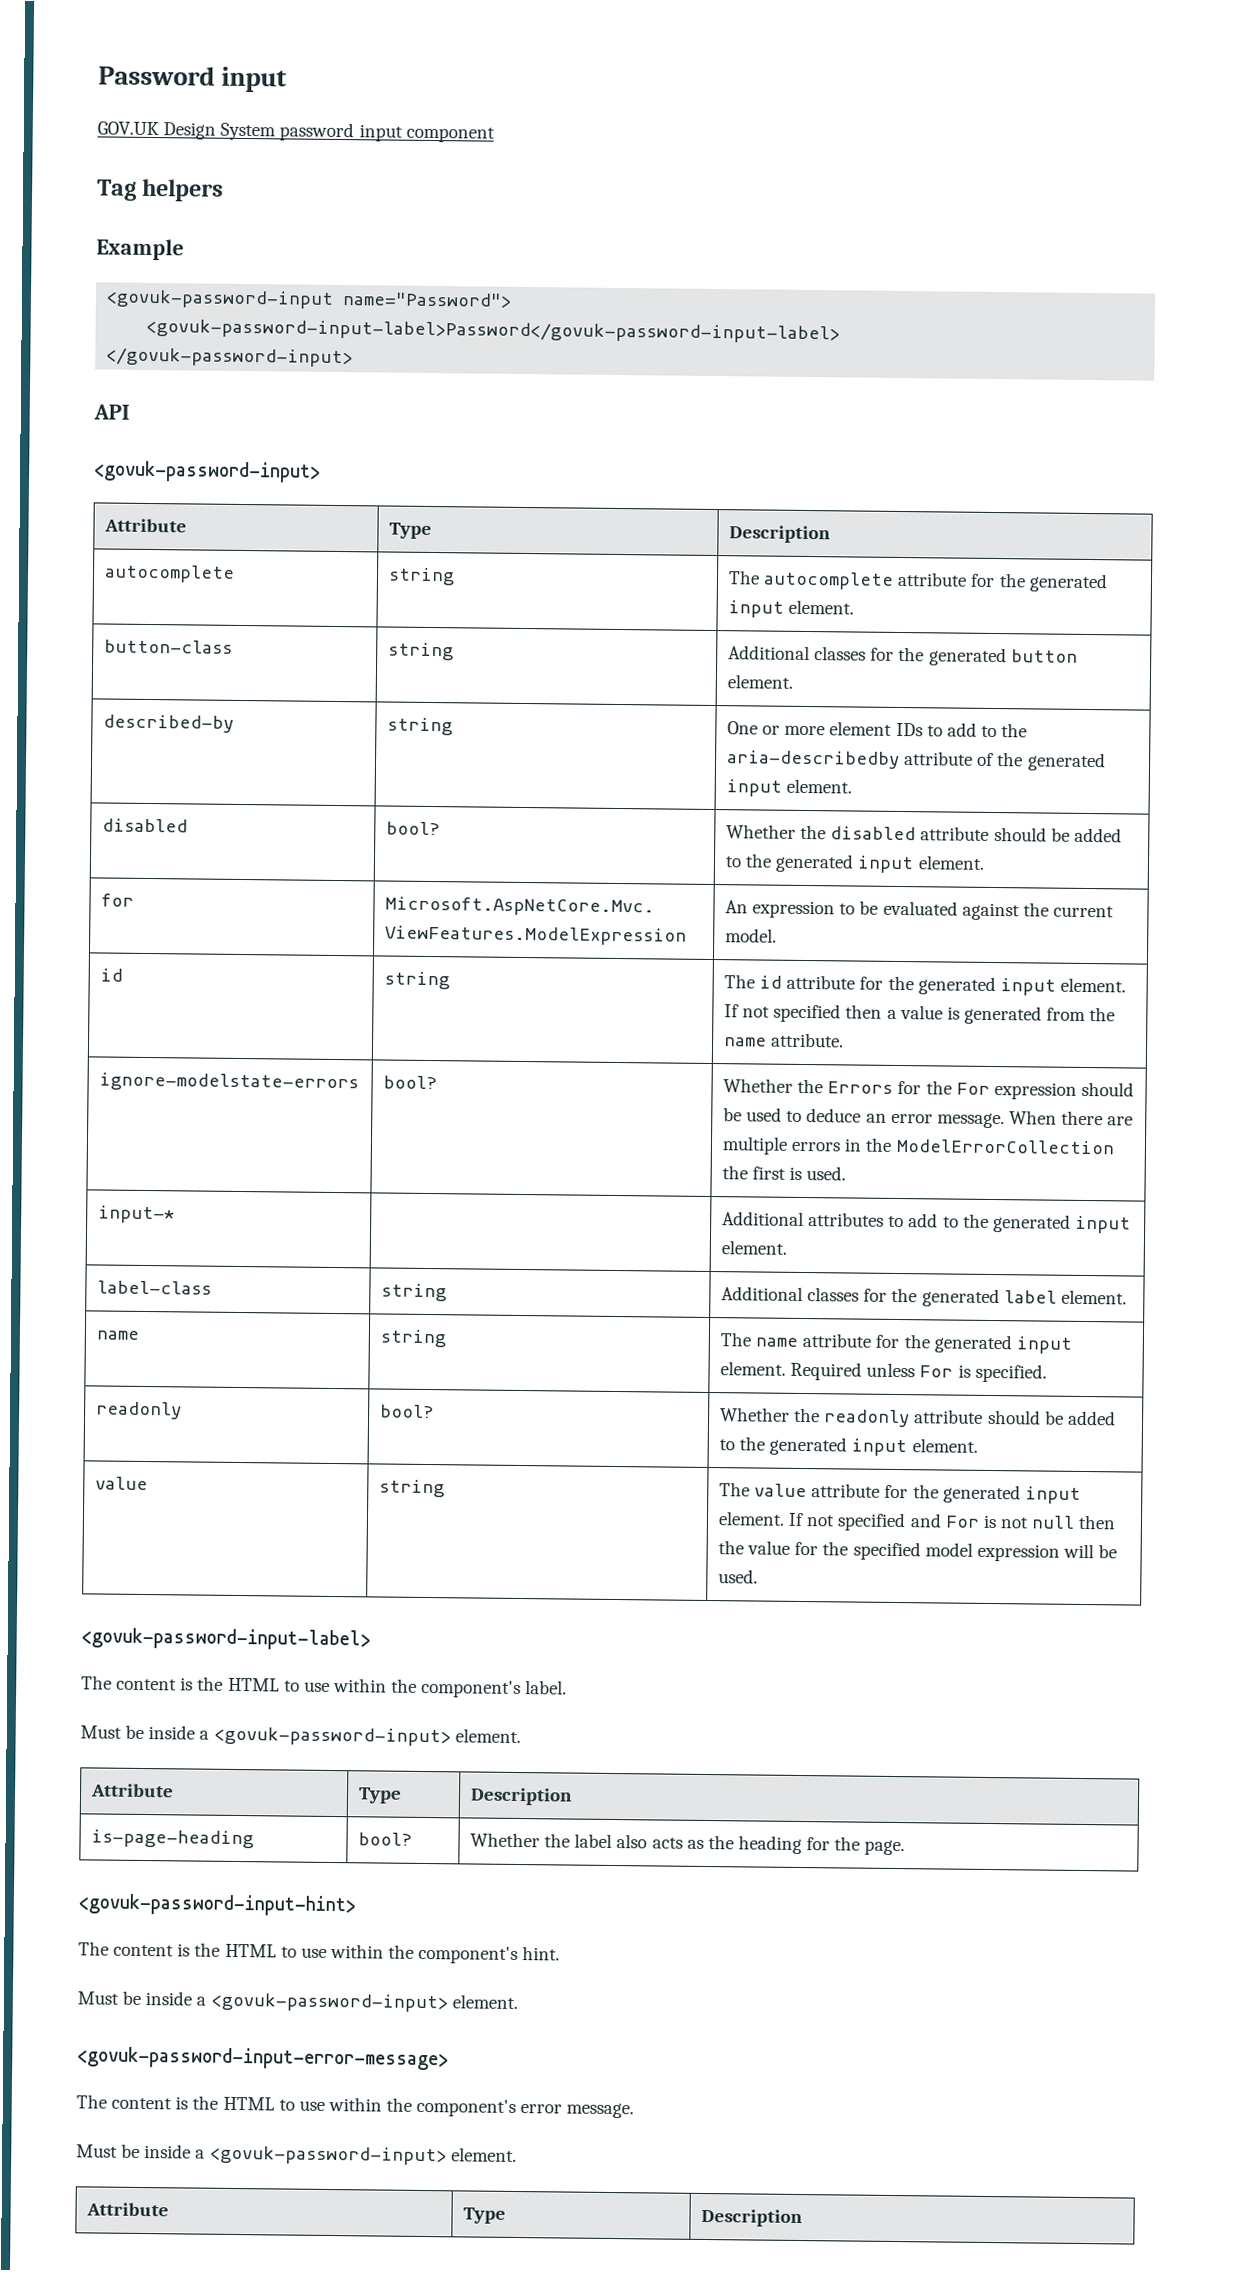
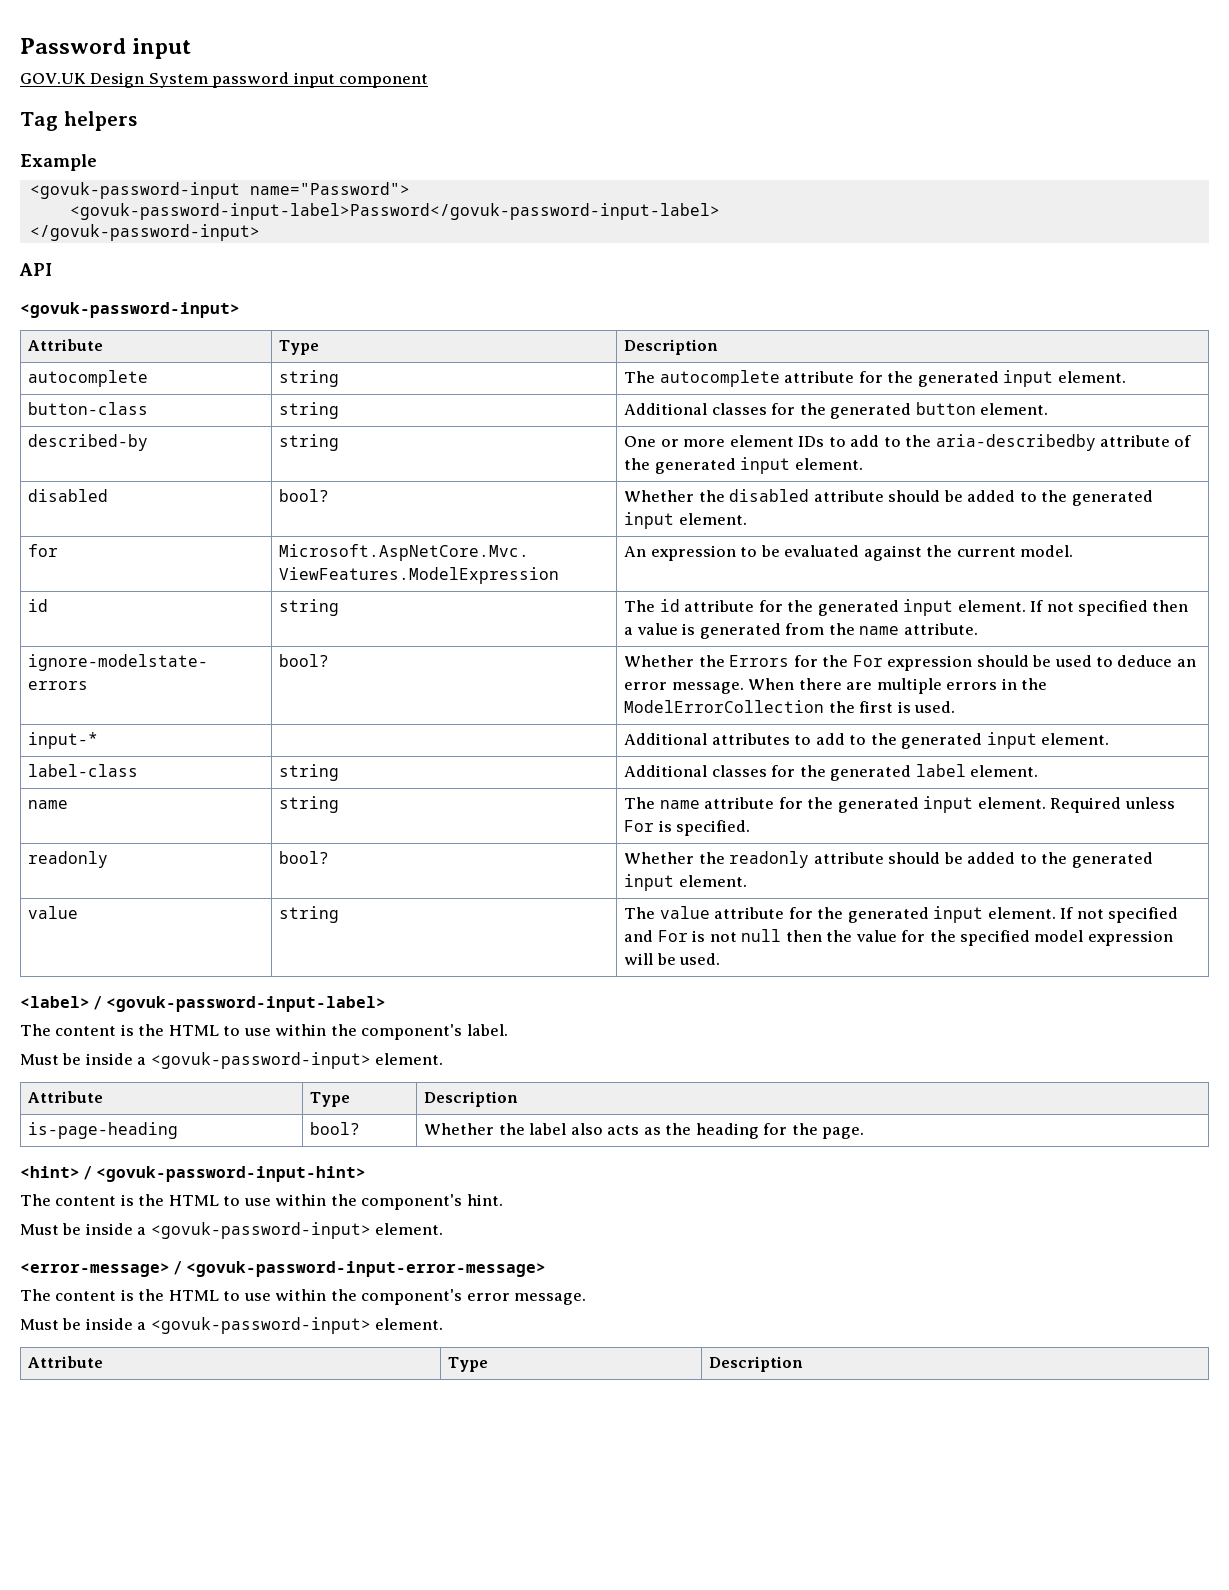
(759, 1576) none -> [20,996,102,1010] <label> /
(906, 1847) none -> [20,1166,92,1180] <hint> /
(518, 2001) none -> [20,1261,182,1277] <error-message> /

